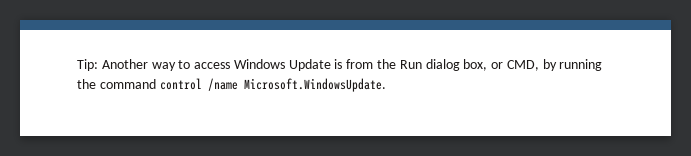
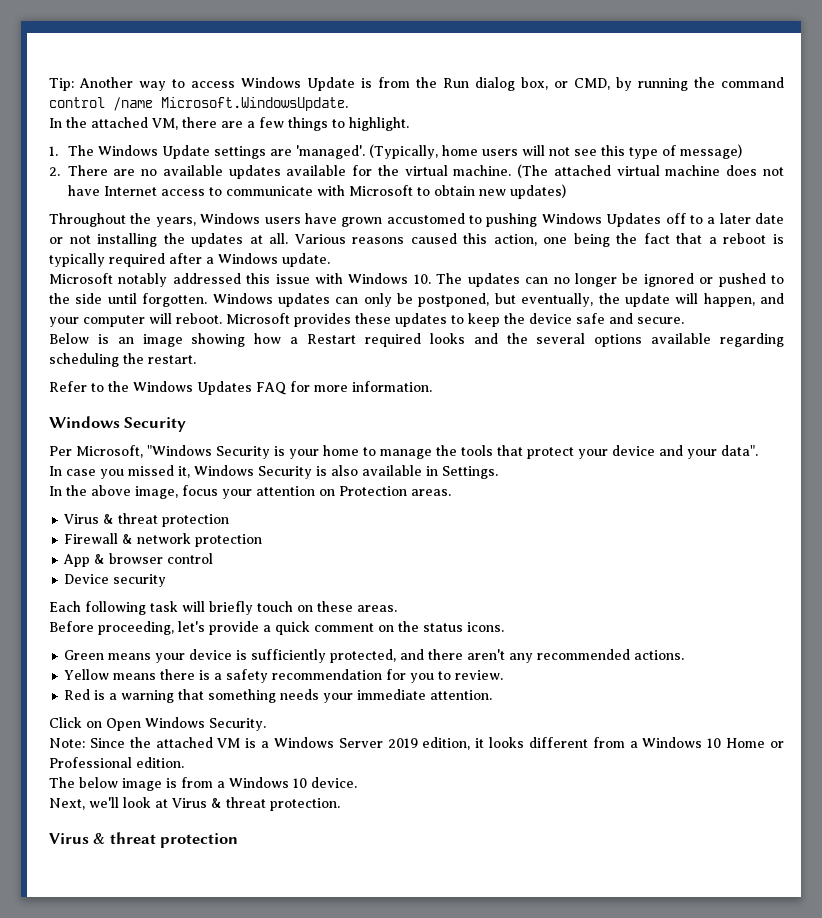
(386, 85) none -> [49,117,409,131] [49,144,742,159] [49,164,784,179] [67,184,566,199] [49,213,784,227] [49,233,784,247] [49,253,330,267] [49,273,784,287] [49,293,784,307] [49,313,684,327] [49,333,785,347] [49,353,196,367] [49,381,432,395] [49,416,187,432] [49,445,758,459] [49,465,498,479] [49,485,451,499] [64,513,230,527] [64,533,263,547] [63,553,214,567] [64,574,167,587] [49,601,397,615] [49,621,504,635] [64,649,685,663] [64,669,504,683] [64,689,493,703] [49,717,266,731] [49,737,785,750] [49,757,184,768] [49,777,357,791] [49,797,340,811] [49,832,239,848] // In the attached VM, there are a few things to highlight. // 1. The Windows Update settings are 'managed'. (Typically, home users will not see this type of message) // 2. There are no available updates available for the virtual machine. (The attached virtual machine does not have Internet access to communicate with Microsoft to obtain new updates) // Throughout the years, Windows users have grown accustomed to pushing Windows Updates off to a later date or not installing the updates at all. Various reasons caused this action, one being the fact that a reboot is typically required after a Windows update. // Microsoft notably addressed this issue with Windows 10. The updates can no longer be ignored or pushed to the side until forgotten. Windows updates can only be postponed, but eventually, the update will happen, and your computer will reboot. Microsoft provides these updates to keep the device safe and secure. // Below is an image showing how a Restart required looks and the several options available regarding scheduling the restart. // Refer to the Windows Updates FAQ for more information. // Windows Security // Per Microsoft, "Windows Security is your home to manage the tools that protect your device and your data". // In case you missed it, Windows Security is also available in Settings. // In the above image, focus your attention on Protection areas. // Virus & threat protection // Firewall & network protection // App & browser control // Device security // Each following task will briefly touch on these areas. // Before proceeding, let's provide a quick comment on the status icons. // Green means your device is sufficiently protected, and there aren't any recommended actions. // Yellow means there is a safety recommendation for you to review. // Red is a warning that something needs your immediate attention. // Click on Open Windows Security. // Note: Since the attached VM is a Windows Server 2019 edition, it looks different from a Windows 10 Home or Professional edition. // The below image is from a Windows 10 device. // Next, we'll look at Virus & threat protection. // Virus & threat protection

